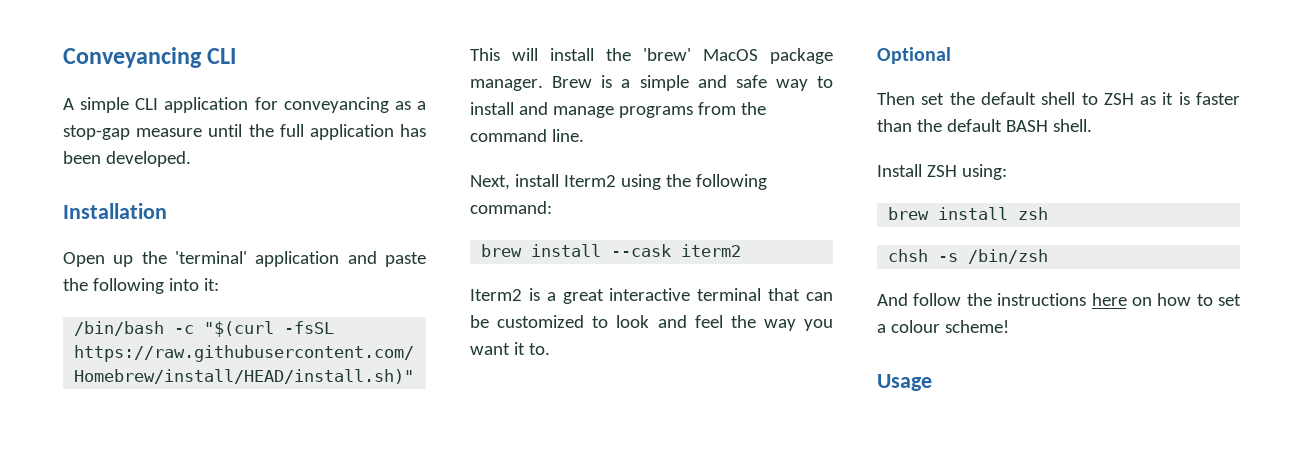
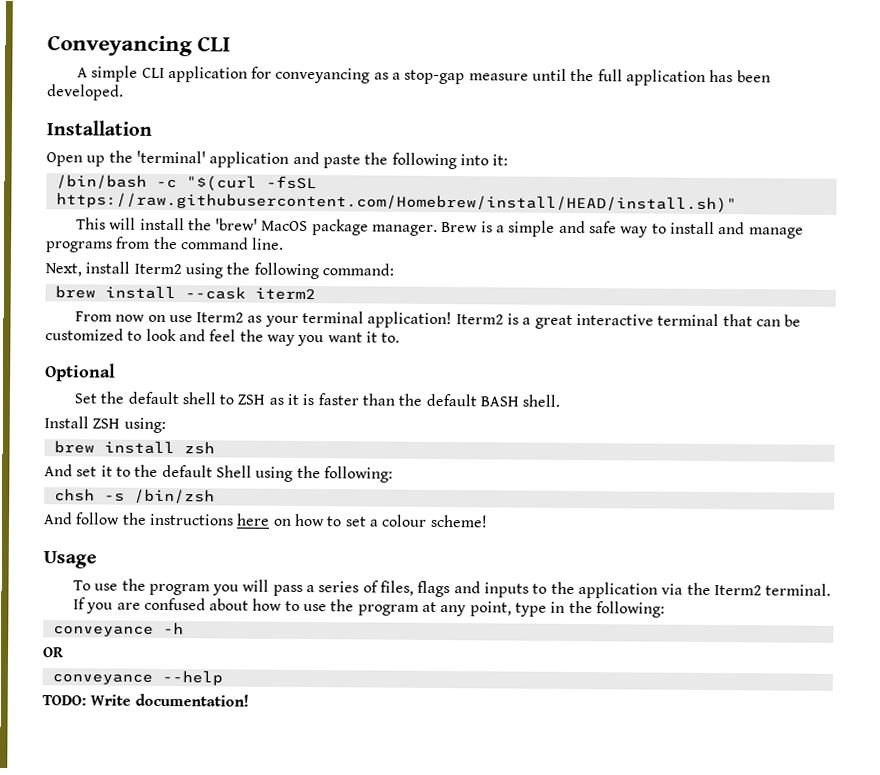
(742, 250) none -> [74,310,453,329] From now on use Iterm2 as your terminal application!
[877,92,945,105] Then set -> [73,393,97,404] Set
(1049, 213) none -> [44,464,393,483] // And set it to the default Shell using the following:
(932, 382) none -> [72,578,832,599] [72,597,665,618] [52,621,184,637] [43,647,64,658] [51,669,223,686] [42,693,249,707] // To use the program you will pass a series of files, flags and inputs to the application via the Iterm2 terminal. // If you are confused about how to use the program at any point, type in the following: // conveyance -h // OR // conveyance --help // TODO: Write documentation!

